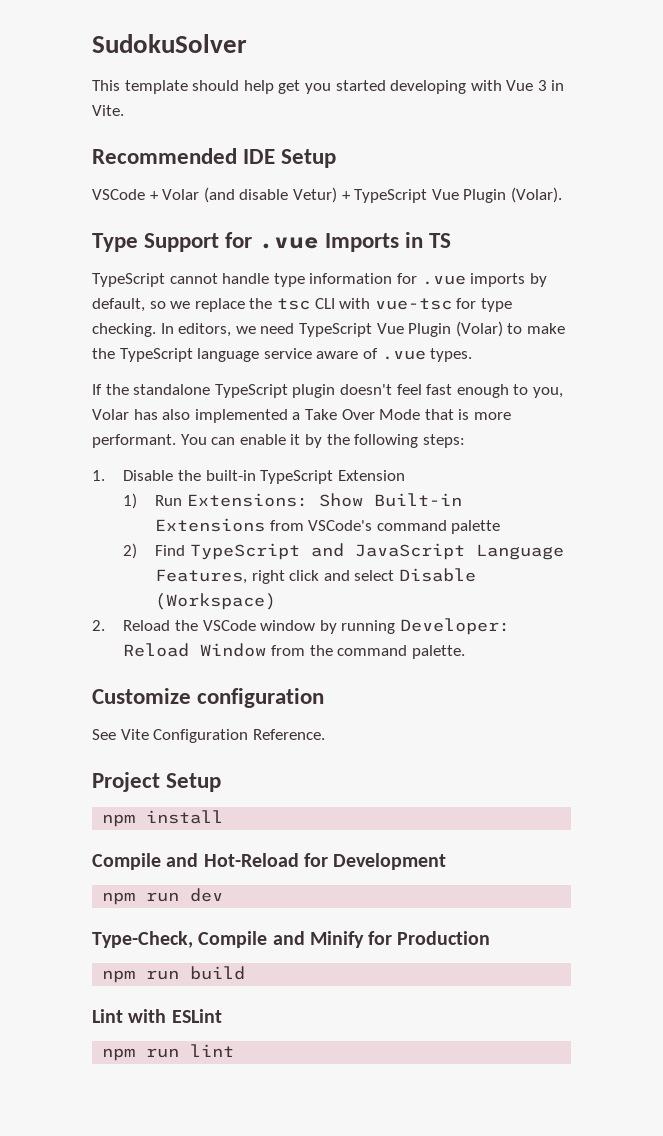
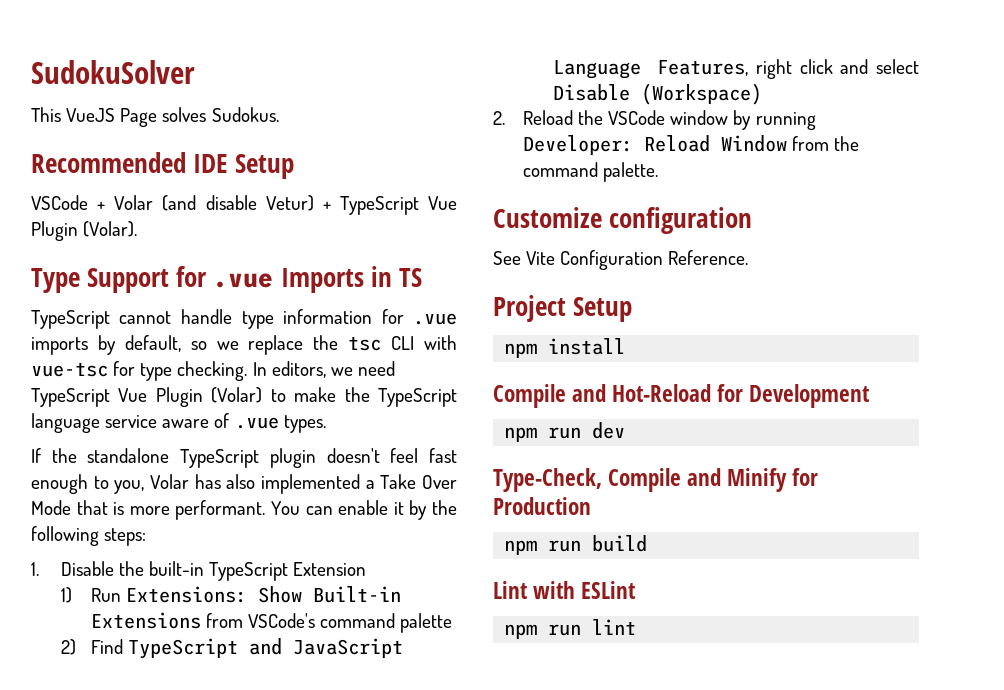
[124,80,565,94] [92,105,124,116] template should help get you started developing with Vue 3 in Vite. -> [66,107,279,127] VueJS Page solves Sudokus.

